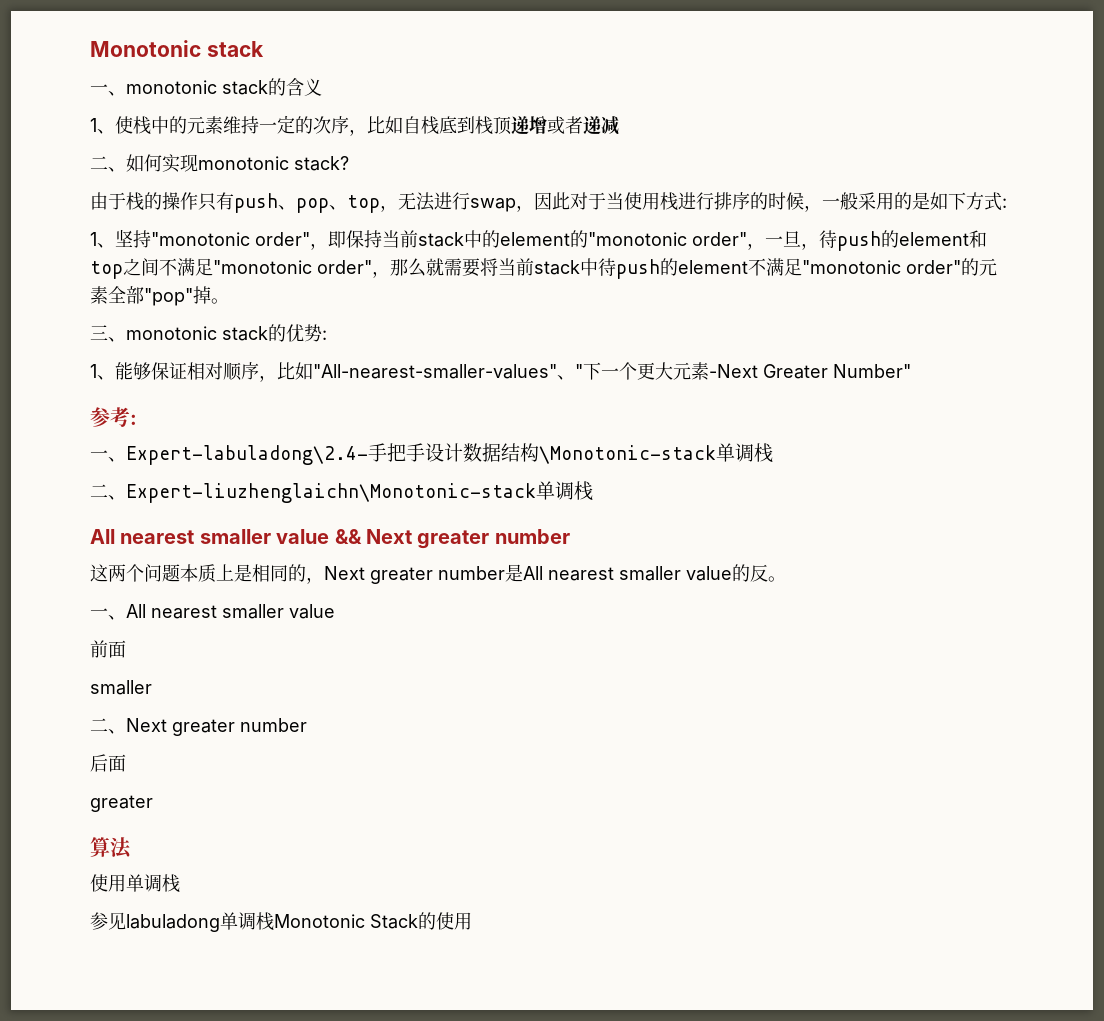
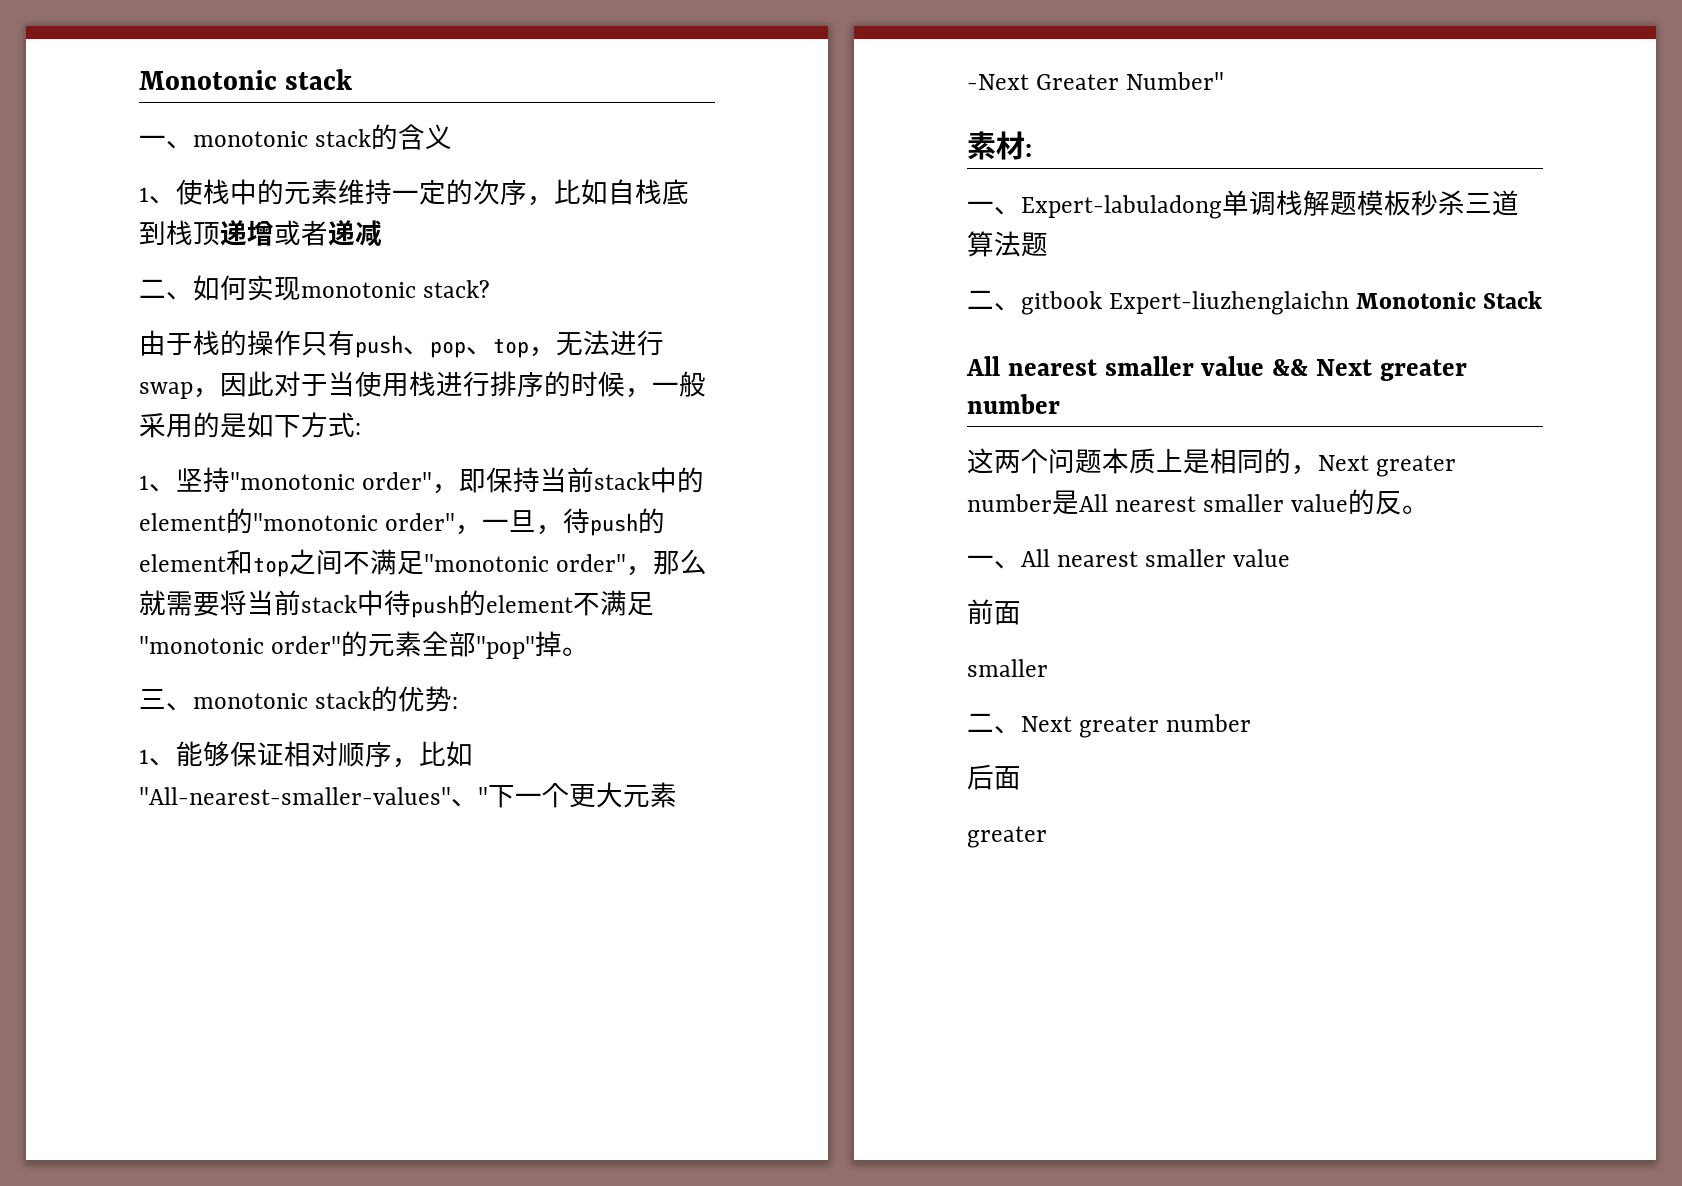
[90,407,130,427] 参考 -> [967,131,1025,160] 素材
[126,443,773,465] [90,481,593,503] Expert-labuladong\2.4-手把手设计数据结构\Monotonic-stack单调栈 // 二、Expert-liuzhenglaichn\Monotonic-stack单调栈 -> [1021,190,1519,219] [967,231,1048,257] [967,290,1543,315] Expert-labuladong单调栈解题模板秒杀三道算法题 // 二、gitbook Expert-liuzhenglaichn Monotonic Stack
[90,837,132,859] [90,874,180,893] [90,912,472,932] // 算法 // 使用单调栈 // 参见labuladong单调栈Monotonic Stack的使用 -> (1047, 837) none

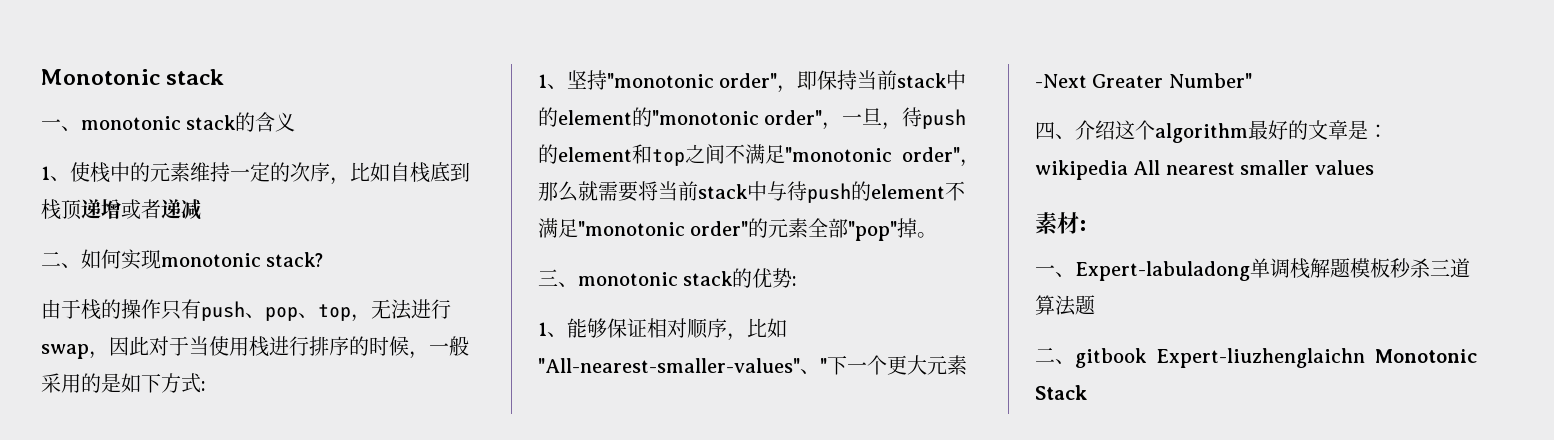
(384, 603) none -> [767,181,787,201] 与
(1225, 81) none -> [1035,120,1388,143] [1035,160,1374,180] // 四、介绍这个algorithm最好的文章是：wikipedia All nearest smaller values
[966,356,1467,381] [967,394,1060,414] [967,448,1457,477] [967,489,1430,515] [967,549,1291,569] [967,599,1021,625] [967,659,1048,677] [967,713,1252,738] [967,764,1021,790] [967,826,1047,848] // All nearest smaller value && Next greater number // 这两个问题本质上是相同的，Next greater number是All nearest smaller value的反。 // 一、All nearest smaller value // 前面 // smaller // 二、Next greater number // 后面 // greater -> (1087, 392) none

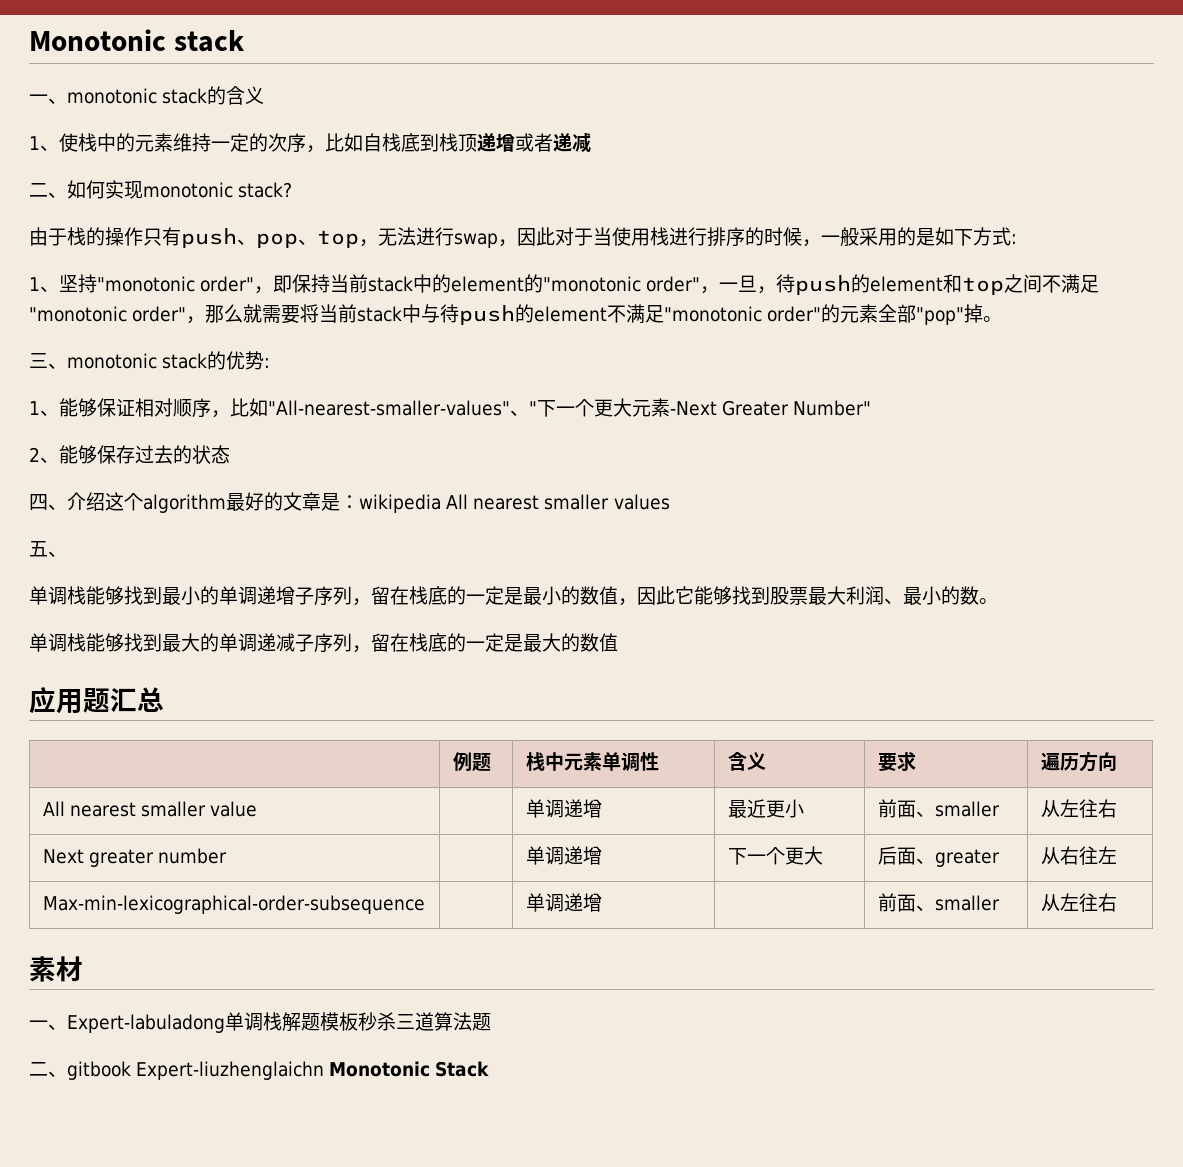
(1252, 80) none -> [29,445,230,464] // 2、能够保存过去的状态
(1374, 167) none -> [29,541,67,557] [29,586,998,606] [29,633,618,653] [29,687,164,714] [452,752,491,772] [525,752,659,772] [727,752,766,771] [877,751,916,772] [1040,751,1117,772] [42,801,258,817] [525,799,602,818] [727,799,804,818] [877,799,1000,818] [1040,799,1117,818] [42,848,228,867] [525,846,602,865] [727,846,823,865] [877,846,1000,867] [1040,846,1117,865] [42,895,425,914] [525,893,602,912] [877,893,1000,912] [1040,893,1117,912] // 五、 // 单调栈能够找到最小的单调递增子序列，留在栈底的一定是最小的数值，因此它能够找到股票最大利润、最小的数。 // 单调栈能够找到最大的单调递减子序列，留在栈底的一定是最大的数值 // 应用题汇总 // | 例题 | 栈中元素单调性 | 含义 | 要求 | 遍历方向 // All nearest smaller value | | 单调递增 | 最近更小 | 前面、smaller | 从左往右 // Next greater number | | 单调递增 | 下一个更大 | 后面、greater | 从右往左 // Max-min-lexicographical-order-subsequence | | 单调递增 | | 前面、smaller | 从左往右
[1079,220,1086,231] : -> (83, 969) none

